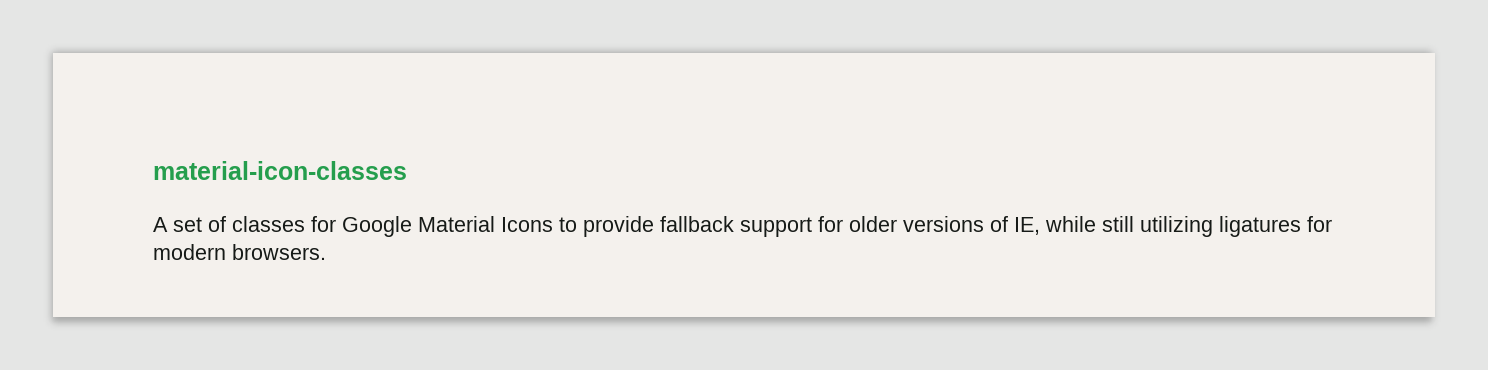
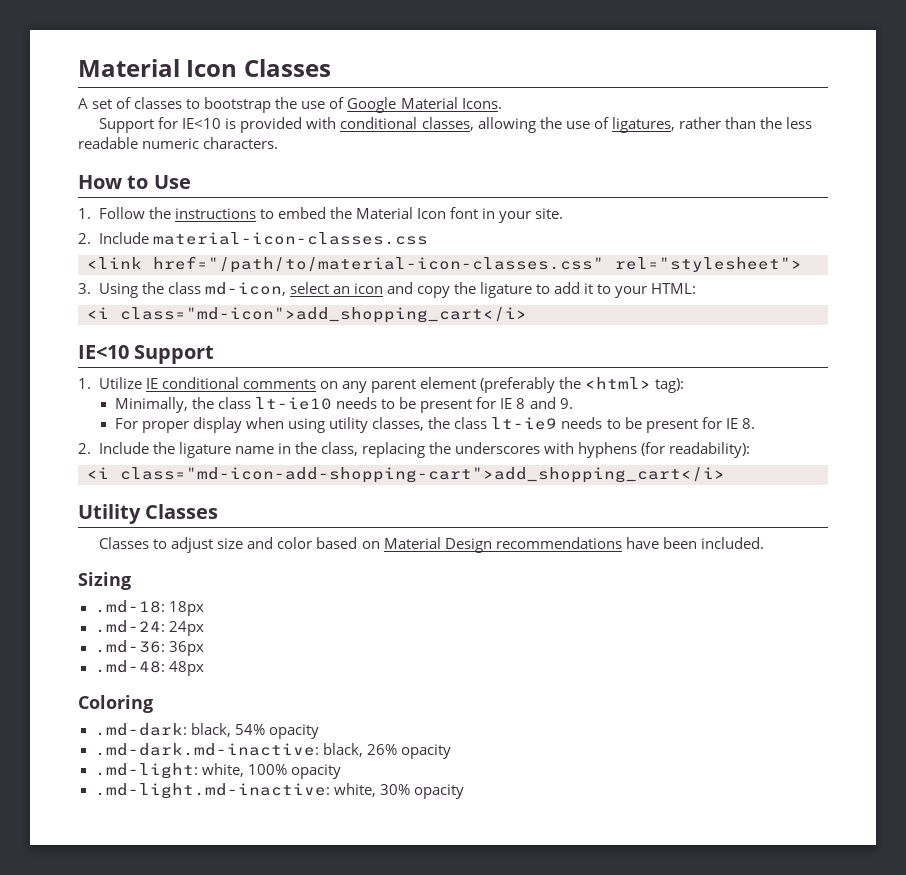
[153,161,407,180] material-icon-classes -> [78,59,331,77] Material Icon Classes
[311,216,1332,237] [153,244,326,260] for Google Material Icons to provide fallback support for older versions of IE, while still utilizing ligatures for modern browsers. -> [186,97,502,113] [99,117,812,133] [78,137,279,149] [78,175,191,189] [78,207,564,223] [78,232,428,245] [87,256,802,273] [78,282,697,298] [87,307,527,323] [78,345,215,364] [78,377,685,393] [114,397,573,413] [114,417,755,433] [78,442,751,458] [87,467,725,483] [78,504,219,524] [99,537,764,553] [78,572,131,590] [94,600,204,616] [94,620,204,636] [94,640,204,656] [94,660,204,676] [78,695,153,713] [94,723,319,739] [94,743,451,759] [94,763,341,779] [94,783,464,799] to bootstrap the use of Google Material Icons. // Support for IE<10 is provided with conditional classes, allowing the use of ligatures, rather than the less readable numeric characters. // How to Use // 1. Follow the instructions to embed the Material Icon font in your site. // 2. Include material-icon-classes.css // <link href="/path/to/material-icon-classes.css" rel="stylesheet"> // 3. Using the class md-icon, select an icon and copy the ligature to add it to your HTML: // <i class="md-icon">add_shopping_cart</i> // IE<10 Support // 1. Utilize IE conditional comments on any parent element (preferably the <html> tag): // Minimally, the class lt-ie10 needs to be present for IE 8 and 9. // For proper display when using utility classes, the class lt-ie9 needs to be present for IE 8. // 2. Include the ligature name in the class, replacing the underscores with hyphens (for readability): // <i class="md-icon-add-shopping-cart">add_shopping_cart</i> // Utility Classes // Classes to adjust size and color based on Material Design recommendations have been included. // Sizing // .md-18: 18px // .md-24: 24px // .md-36: 36px // .md-48: 48px // Coloring // .md-dark: black, 54% opacity // .md-dark.md-inactive: black, 26% opacity // .md-light: white, 100% opacity // .md-light.md-inactive: white, 30% opacity

